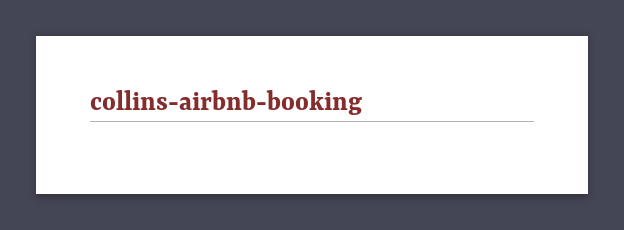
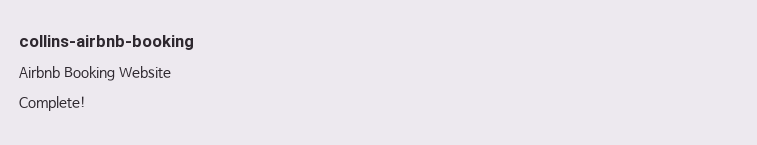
(362, 102) none -> [19,66,171,81] [19,96,86,111] // Airbnb Booking Website // Complete!

